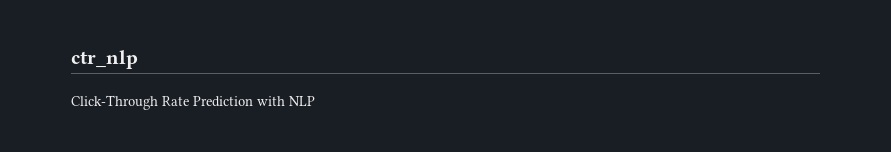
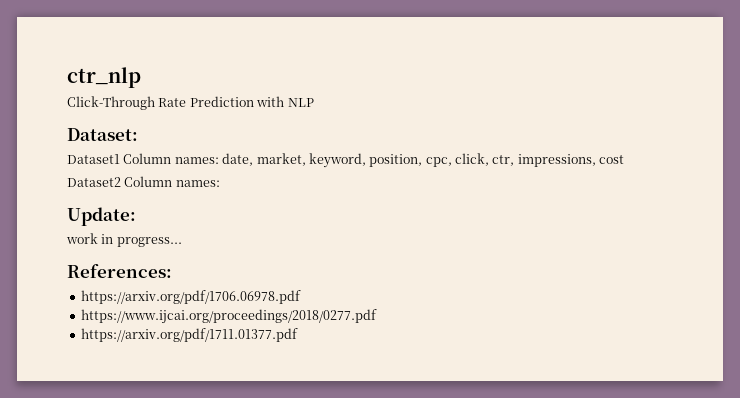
(315, 101) none -> [67,128,138,141] [67,153,625,168] [67,176,220,187] [67,207,136,226] [66,233,182,247] [67,264,172,278] [80,290,301,304] [80,309,377,324] [80,328,298,342] // Dataset: // Dataset1 Column names: date, market, keyword, position, cpc, click, ctr, impressions, cost // Dataset2 Column names: // Update: // work in progress... // References: // https://arxiv.org/pdf/1706.06978.pdf // https://www.ijcai.org/proceedings/2018/0277.pdf // https://arxiv.org/pdf/1711.01377.pdf

